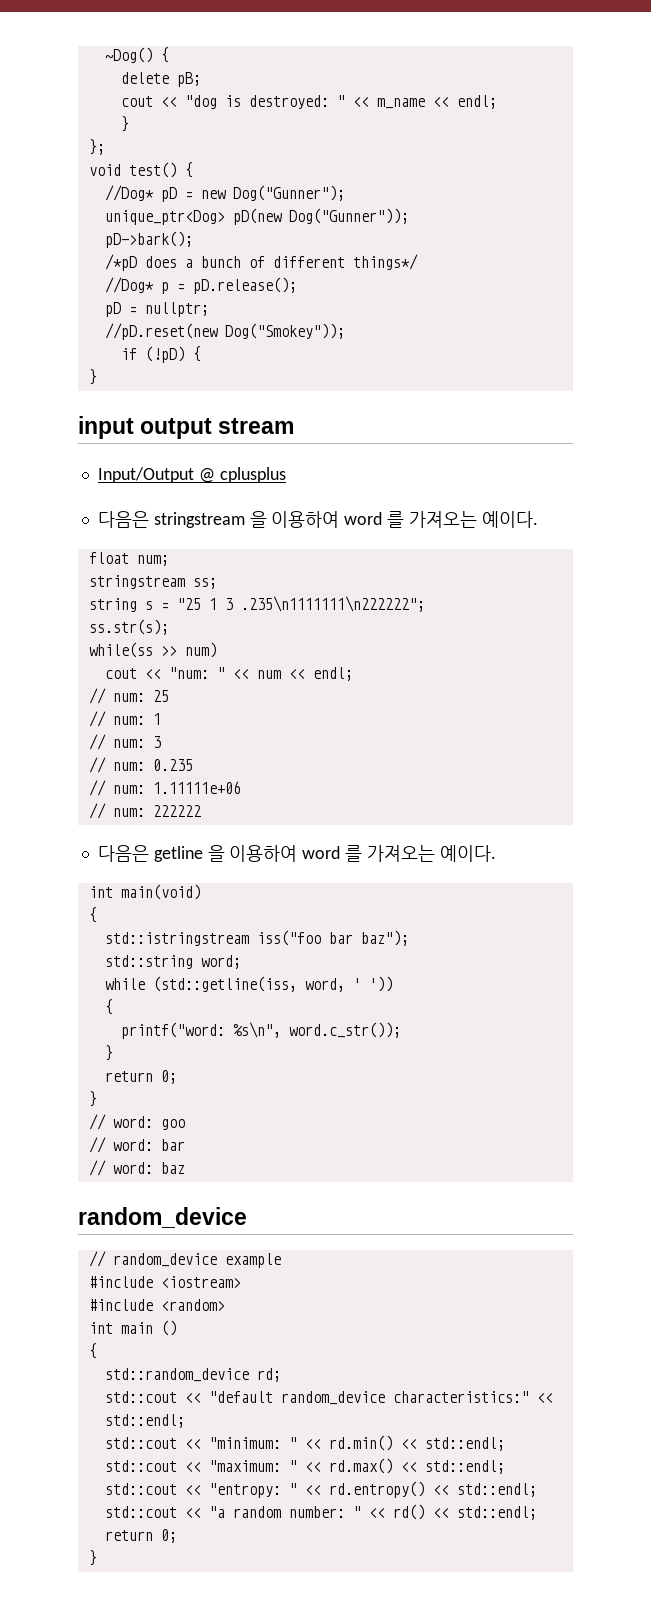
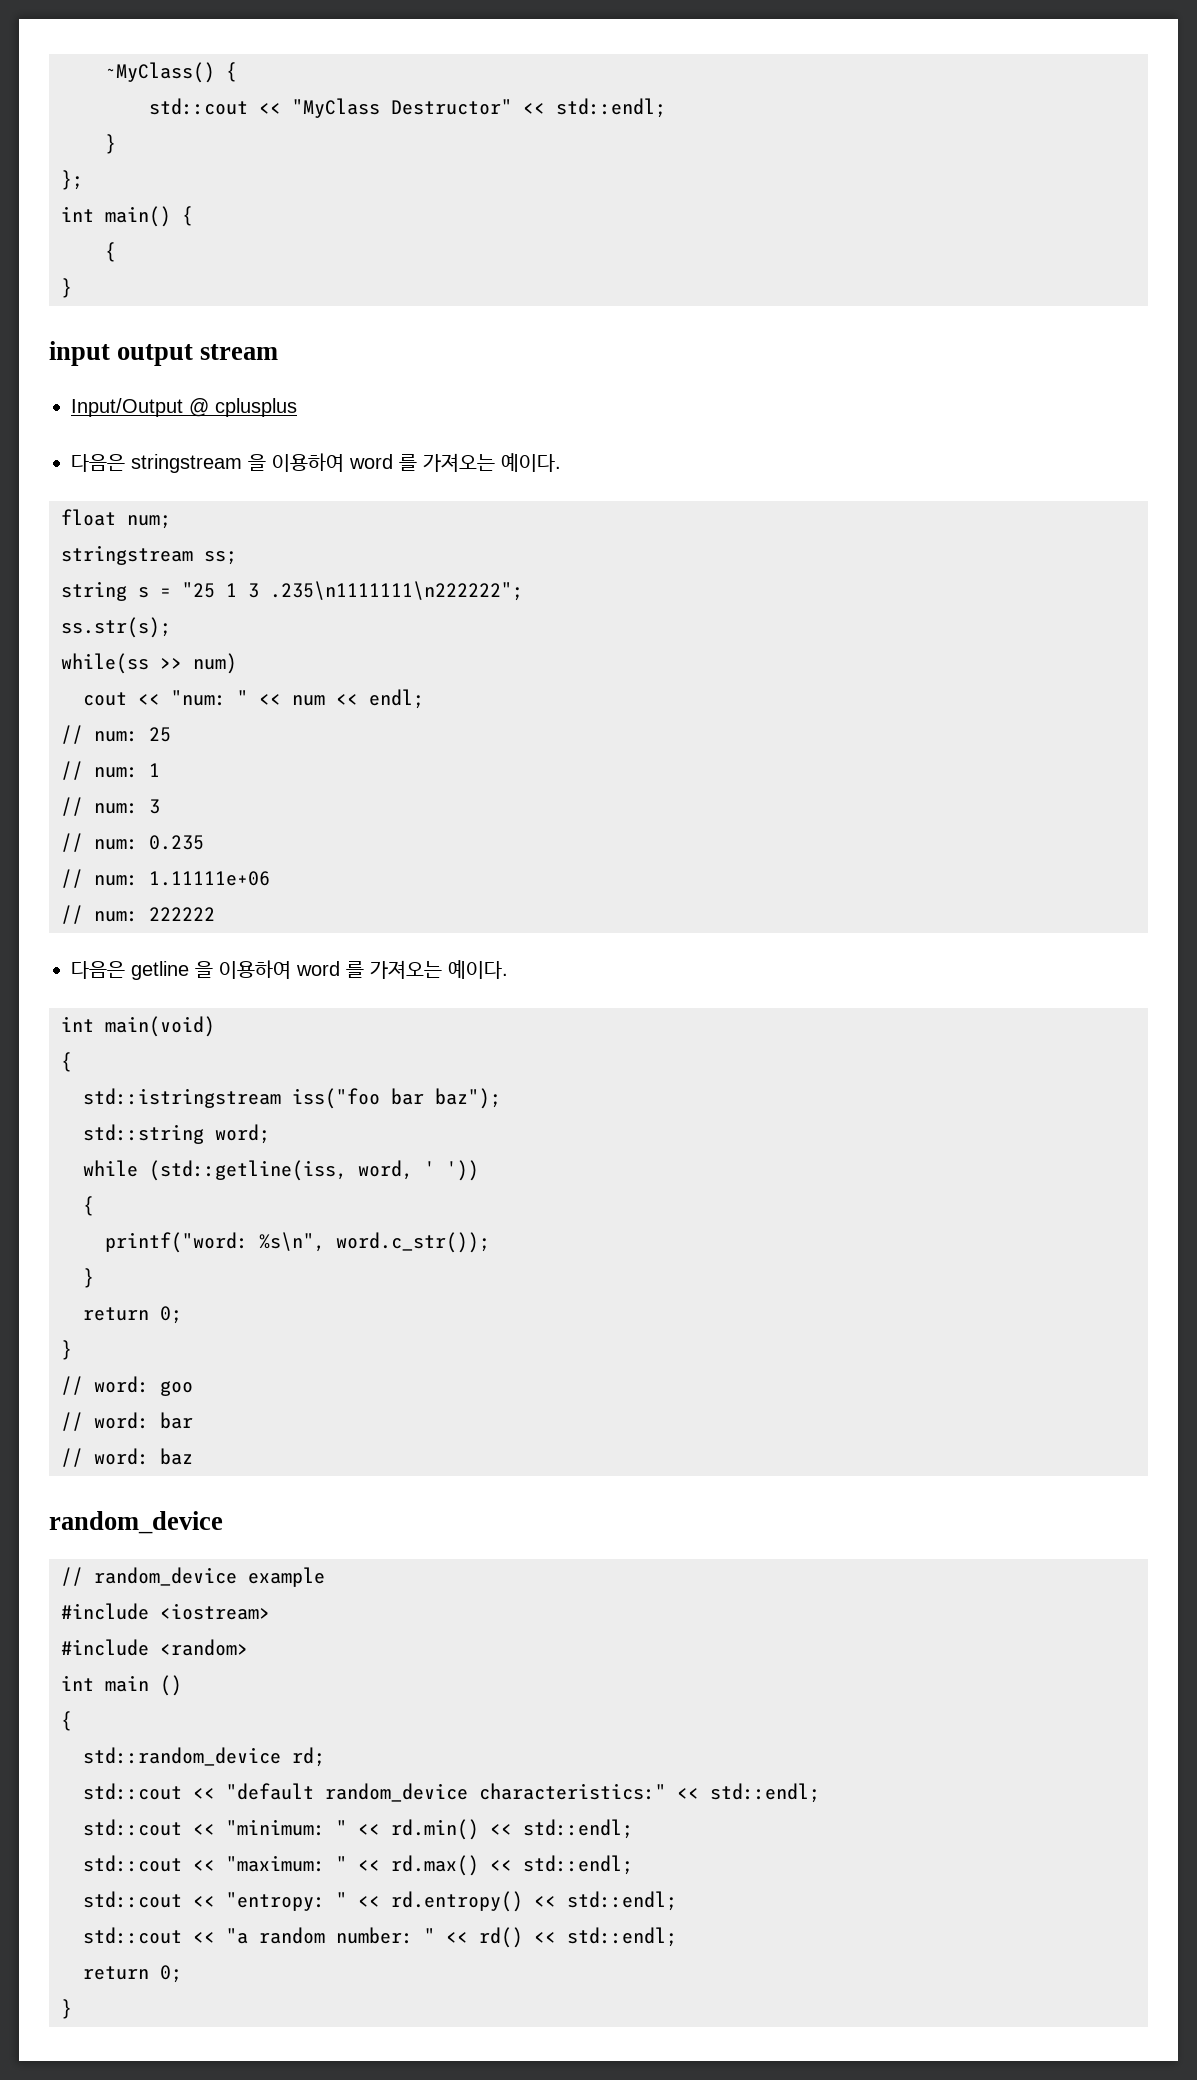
[104,47,169,63] [120,72,201,87] [120,95,497,109] ~Dog() { // delete pB; // cout << "dog is destroyed: " << m_name << endl; -> [105,62,237,83] [149,98,666,118] ~MyClass() { // std::cout << "MyClass Destructor" << std::endl;
[88,162,193,178] [104,185,345,202] [104,208,409,225] [104,231,193,248] [104,254,418,271] [104,277,297,294] [104,302,209,317] [104,323,345,340] [120,346,185,363] void test() { // //Dog* pD = new Dog("Gunner"); // unique_ptr<Dog> pD(new Dog("Gunner")); // pD->bark(); // /*pD does a bunch of different things*/ // //Dog* p = pD.release(); // pD = nullptr; // //pD.reset(new Dog("Smokey")); // if (!pD) -> [61,206,193,227] int main() { //

